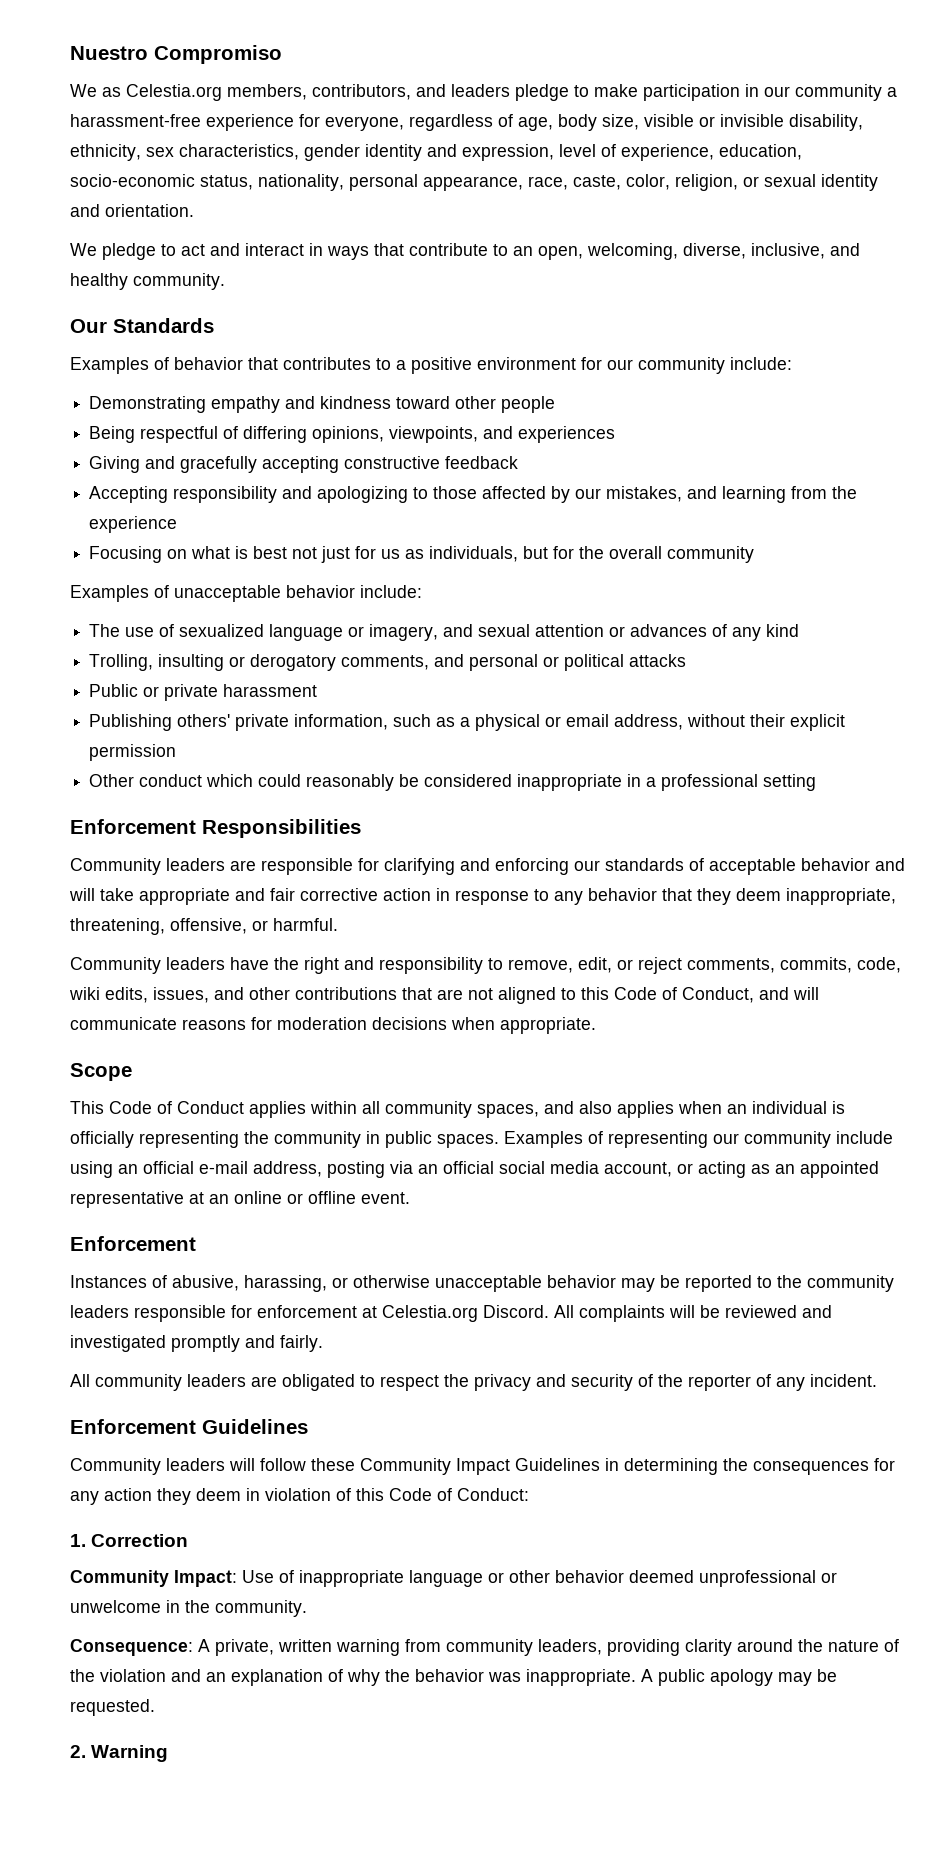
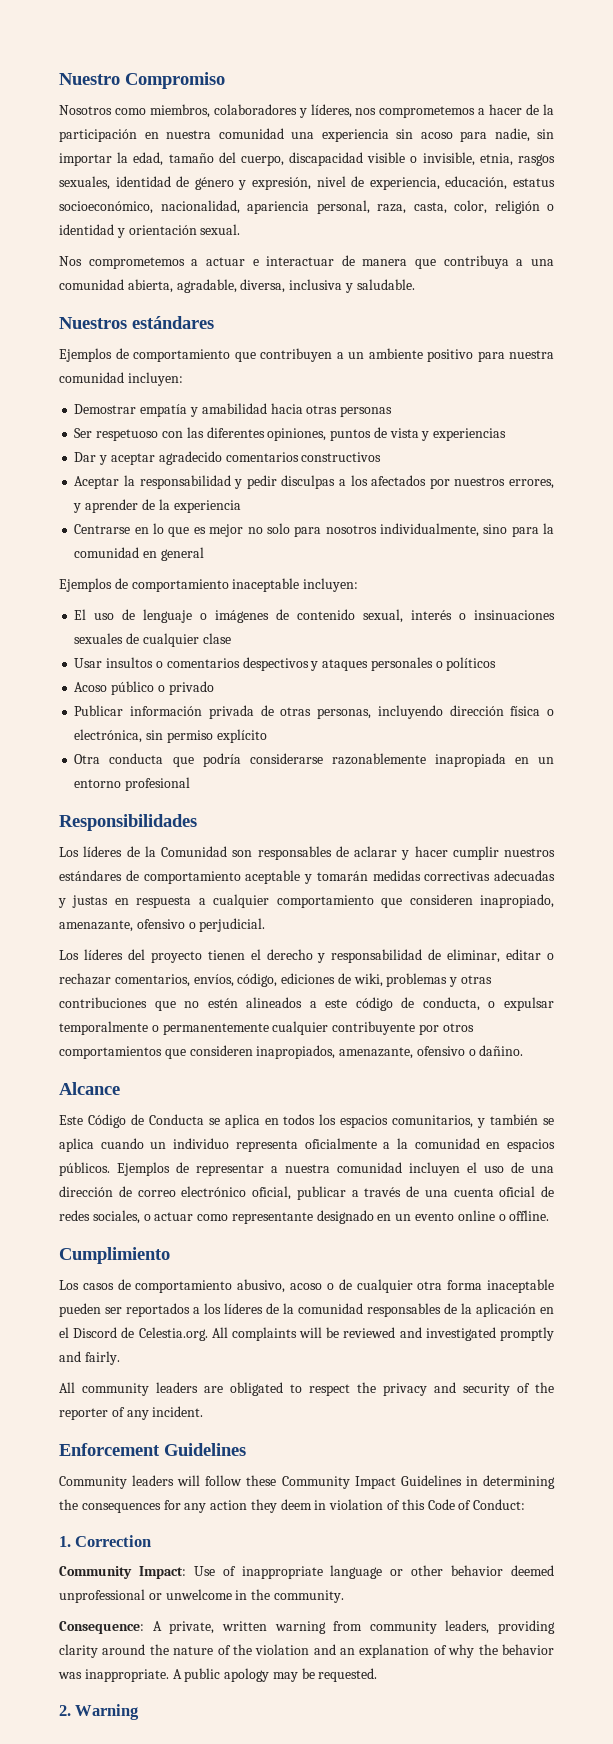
[70,84,897,101] [70,114,863,131] [70,144,802,161] [70,174,878,191] [70,204,194,217] [70,243,860,260] [70,273,225,290] [70,318,214,333] [70,357,792,374] [89,396,556,413] [89,426,616,443] [89,456,519,473] [89,486,858,503] [89,516,178,533] [89,546,755,563] [70,585,422,602] [89,624,800,641] [89,654,687,671] [89,684,318,701] [89,714,846,731] [89,744,177,761] [89,774,817,791] [70,819,361,838] [70,858,905,875] [69,888,896,905] [70,918,338,935] [70,957,901,974] [69,987,819,1004] [70,1017,596,1034] [70,1063,132,1081] [70,1101,845,1118] [70,1131,893,1148] [70,1161,879,1178] [70,1191,410,1208] [70,1236,196,1251] [70,1275,894,1292] [70,1305,549,1322] We as Celestia.org members, contributors, and leaders pledge to make participation in our community a harassment-free experience for everyone, regardless of age, body size, visible or invisible disability, ethnicity, sex characteristics, gender identity and expression, level of experience, education, socio-economic status, nationality, personal appearance, race, caste, color, religion, or sexual identity and orientation. // We pledge to act and interact in ways that contribute to an open, welcoming, diverse, inclusive, and healthy community. // Our Standards // Examples of behavior that contributes to a positive environment for our community include: // Demonstrating empathy and kindness toward other people // Being respectful of differing opinions, viewpoints, and experiences // Giving and gracefully accepting constructive feedback // Accepting responsibility and apologizing to those affected by our mistakes, and learning from the experience // Focusing on what is best not just for us as individuals, but for the overall community // Examples of unacceptable behavior include: // The use of sexualized language or imagery, and sexual attention or advances of any kind // Trolling, insulting or derogatory comments, and personal or political attacks // Public or private harassment // Publishing others' private information, such as a physical or email address, without their explicit permission // Other conduct which could reasonably be considered inappropriate in a professional setting // Enforcement Responsibilities // Community leaders are responsible for clarifying and enforcing our standards of acceptable behavior and will take appropriate and fair corrective action in response to any behavior that they deem inappropriate, threatening, offensive, or harmful. // Community leaders have the right and responsibility to remove, edit, or reject comments, commits, code, wiki edits, issues, and other contributions that are not aligned to this Code of Conduct, and will communicate reasons for moderation decisions when appropriate. // Scope // This Code of Conduct applies within all community spaces, and also applies when an individual is officially representing the community in public spaces. Examples of representing our community include using an official e-mail address, posting via an official social media account, or acting as an appointed representative at an online or offline event. // Enforcement // Instances of abusive, harassing, or otherwise unacceptable behavior may be reported to the community leaders responsible for enforcement at Celestia.org Discord. -> [59,104,554,118] [59,128,554,142] [59,152,555,166] [59,176,555,190] [59,200,554,214] [59,224,241,238] [59,255,554,269] [59,279,415,293] [59,316,214,329] [59,348,554,362] [59,372,183,386] [74,403,393,417] [74,427,507,441] [74,451,382,465] [74,475,555,489] [73,499,241,513] [74,523,555,537] [74,547,204,561] [59,578,359,592] [74,609,555,623] [74,633,231,647] [74,657,497,671] [74,681,214,695] [74,705,555,719] [74,729,267,743] [74,753,554,767] [74,777,191,791] [59,814,197,831] [59,846,555,860] [59,870,555,884] [58,894,554,908] [59,918,266,932] [59,949,554,963] [59,973,493,987] [59,997,554,1011] [59,1021,474,1035] [59,1045,524,1059] [59,1082,120,1095] [59,1114,554,1128] [59,1138,555,1152] [59,1162,554,1176] [59,1186,554,1200] [59,1210,550,1224] [59,1247,170,1264] [59,1279,554,1293] [59,1303,554,1317] [59,1327,208,1341] Nosotros como miembros, colaboradores y líderes, nos comprometemos a hacer de la participación en nuestra comunidad una experiencia sin acoso para nadie, sin importar la edad, tamaño del cuerpo, discapacidad visible o invisible, etnia, rasgos sexuales, identidad de género y expresión, nivel de experiencia, educación, estatus socioeconómico, nacionalidad, apariencia personal, raza, casta, color, religión o identidad y orientación sexual. // Nos comprometemos a actuar e interactuar de manera que contribuya a una comunidad abierta, agradable, diversa, inclusiva y saludable. // Nuestros estándares // Ejemplos de comportamiento que contribuyen a un ambiente positivo para nuestra comunidad incluyen: // Demostrar empatía y amabilidad hacia otras personas // Ser respetuoso con las diferentes opiniones, puntos de vista y experiencias // Dar y aceptar agradecido comentarios constructivos // Aceptar la responsabilidad y pedir disculpas a los afectados por nuestros errores, y aprender de la experiencia // Centrarse en lo que es mejor no solo para nosotros individualmente, sino para la comunidad en general // Ejemplos de comportamiento inaceptable incluyen: // El uso de lenguaje o imágenes de contenido sexual, interés o insinuaciones sexuales de cualquier clase // Usar insultos o comentarios despectivos y ataques personales o políticos // Acoso público o privado // Publicar información privada de otras personas, incluyendo dirección física o electrónica, sin permiso explícito // Otra conducta que podría considerarse razonablemente inapropiada en un entorno profesional // Responsibilidades // Los líderes de la Comunidad son responsables de aclarar y hacer cumplir nuestros estándares de comportamiento aceptable y tomarán medidas correctivas adecuadas y justas en respuesta a cualquier comportamiento que consideren inapropiado, amenazante, ofensivo o perjudicial. // Los líderes del proyecto tienen el derecho y responsabilidad de eliminar, editar o rechazar comentarios, envíos, código, ediciones de wiki, problemas y otras contribuciones que no estén alineados a este código de conducta, o expulsar temporalmente o permanentemente cualquier contribuyente por otros comportamientos que consideren inapropiados, amenazante, ofensivo o dañino. // Alcance // Este Código de Conducta se aplica en todos los espacios comunitarios, y también se aplica cuando un individuo representa oficialmente a la comunidad en espacios públicos. Ejemplos de representar a nuestra comunidad incluyen el uso de una dirección de correo electrónico oficial, publicar a través de una cuenta oficial de redes sociales, o actuar como representante designado en un evento online o offline. // Cumplimiento // Los casos de comportamiento abusivo, acoso o de cualquier otra forma inaceptable pueden ser reportados a los líderes de la comunidad responsables de la aplicación en el Discord de Celestia.org.

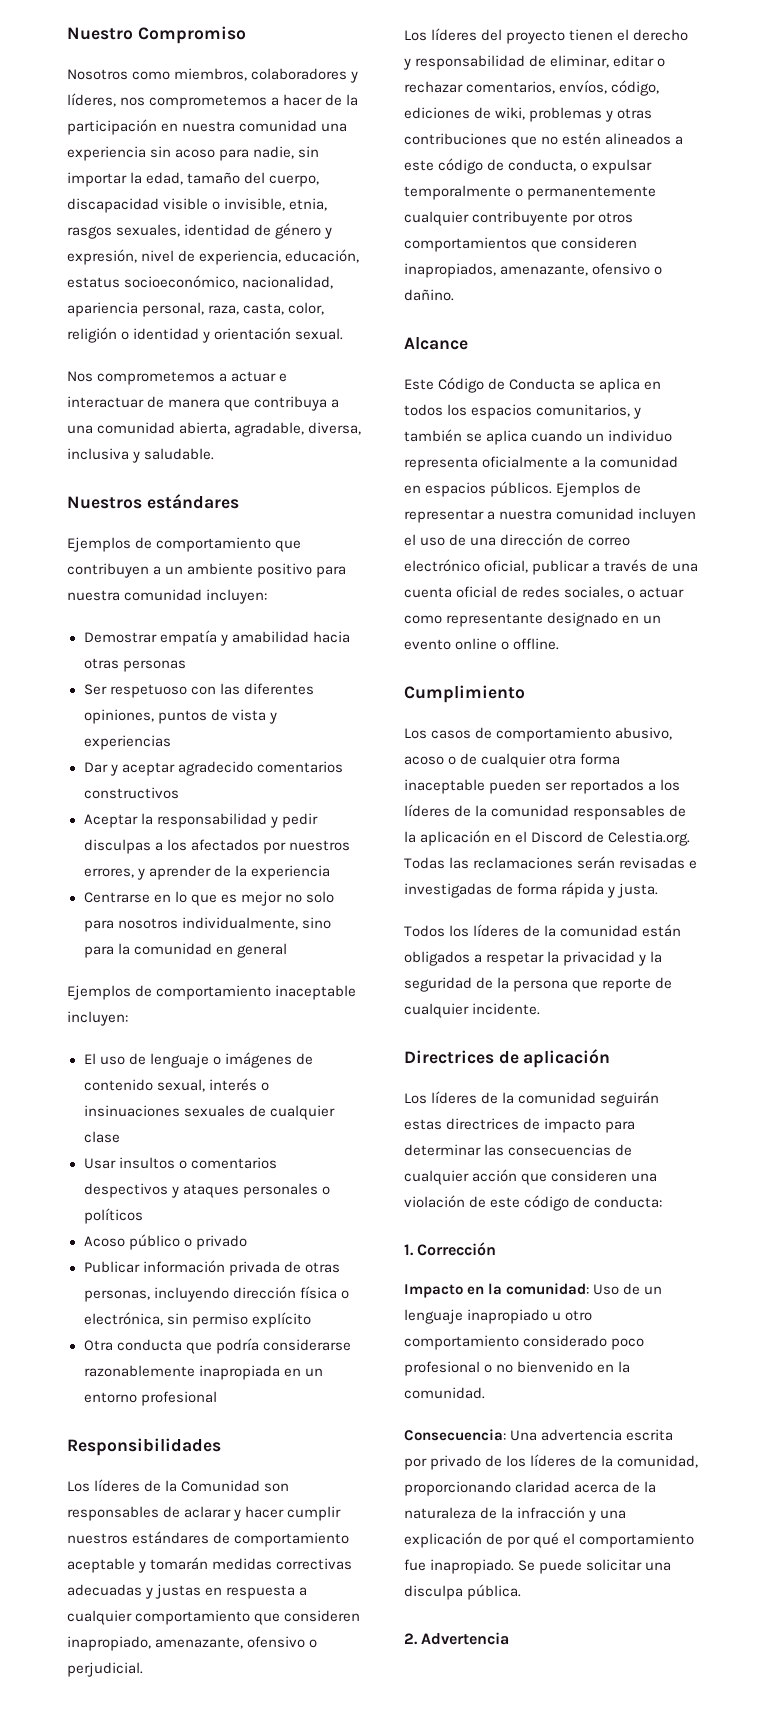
[211,1327,554,1341] [59,1351,120,1365] [59,1382,554,1396] [59,1406,204,1420] [59,1443,246,1456] [59,1475,555,1489] [59,1499,526,1513] [59,1535,152,1547] [59,1565,555,1579] [59,1589,344,1603] [59,1620,555,1634] [59,1644,554,1658] [58,1668,378,1682] All complaints will be reviewed and investigated promptly and fairly. // All community leaders are obligated to respect the privacy and security of the reporter of any incident. // Enforcement Guidelines // Community leaders will follow these Community Impact Guidelines in determining the consequences for any action they deem in violation of this Code of Conduct: // 1. Correction // Community Impact: Use of inappropriate language or other behavior deemed unprofessional or unwelcome in the community. // Consequence: A private, written warning from community leaders, providing clarity around the nature of the violation and an explanation of why the behavior was inappropriate. A public apology may be requested. -> [404,856,698,869] [404,882,659,898] [404,924,682,937] [404,951,663,966] [404,977,673,992] [404,1003,541,1018] [404,1049,611,1068] [404,1091,660,1107] [404,1118,636,1133] [404,1144,633,1156] [404,1169,658,1185] [404,1195,663,1211] [404,1242,497,1256] [404,1283,663,1298] [404,1309,593,1324] [404,1335,645,1350] [404,1361,631,1376] [404,1387,485,1399] [404,1429,674,1441] [404,1454,699,1470] [404,1481,657,1496] [404,1506,627,1522] [404,1532,695,1548] [404,1559,672,1574] [404,1584,522,1600] Todas las reclamaciones serán revisadas e investigadas de forma rápida y justa. // Todos los líderes de la comunidad están obligados a respetar la privacidad y la seguridad de la persona que reporte de cualquier incidente. // Directrices de aplicación // Los líderes de la comunidad seguirán estas directrices de impacto para determinar las consecuencias de cualquier acción que consideren una violación de este código de conducta: // 1. Corrección // Impacto en la comunidad: Uso de un lenguaje inapropiado u otro comportamiento considerado poco profesional o no bienvenido en la comunidad. // Consecuencia: Una advertencia escrita por privado de los líderes de la comunidad, proporcionando claridad acerca de la naturaleza de la infracción y una explicación de por qué el comportamiento fue inapropiado. Se puede solicitar una disculpa pública.
[75,1704,140,1720] Warning -> [421,1632,510,1645] Advertencia

